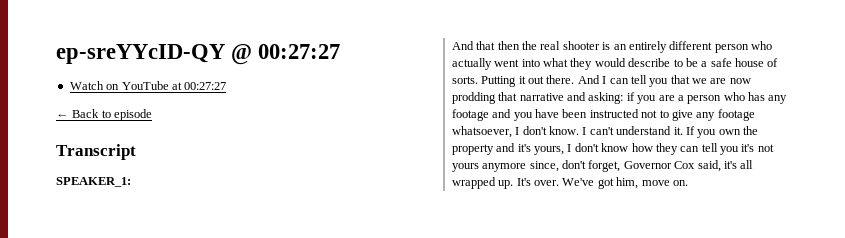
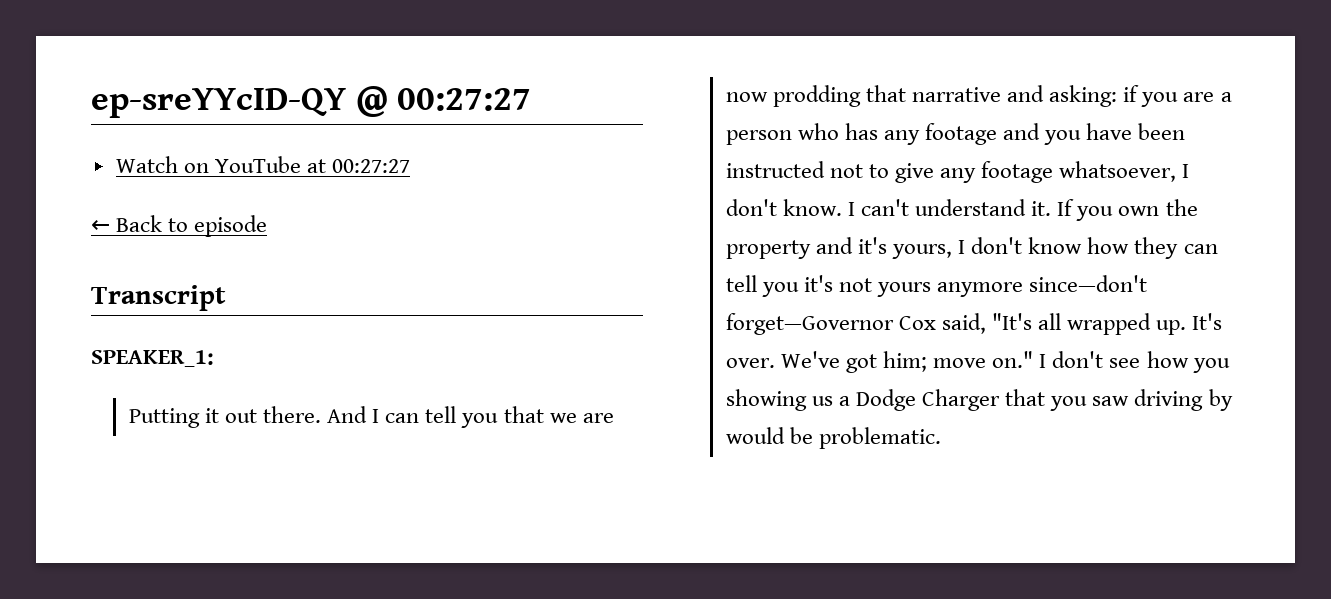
[451,41,773,53] [451,58,779,70] [451,76,478,84] And that then the real shooter is an entirely different person who actually went into what they would describe to be a safe house of sorts. -> (214, 358) none
[529,160,672,172] since, don't forget, Governor -> [1029,275,1148,292] [725,313,894,335] since—don't forget—Governor
[723,161,737,169] it's -> [992,313,1033,330] "It's
[616,177,688,189] him, move on. -> [883,351,1230,373] [725,389,1233,411] [725,427,941,449] him; move on." I don't see how you showing us a Dodge Charger that you saw driving by would be problematic.

